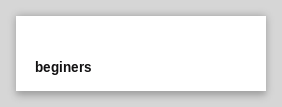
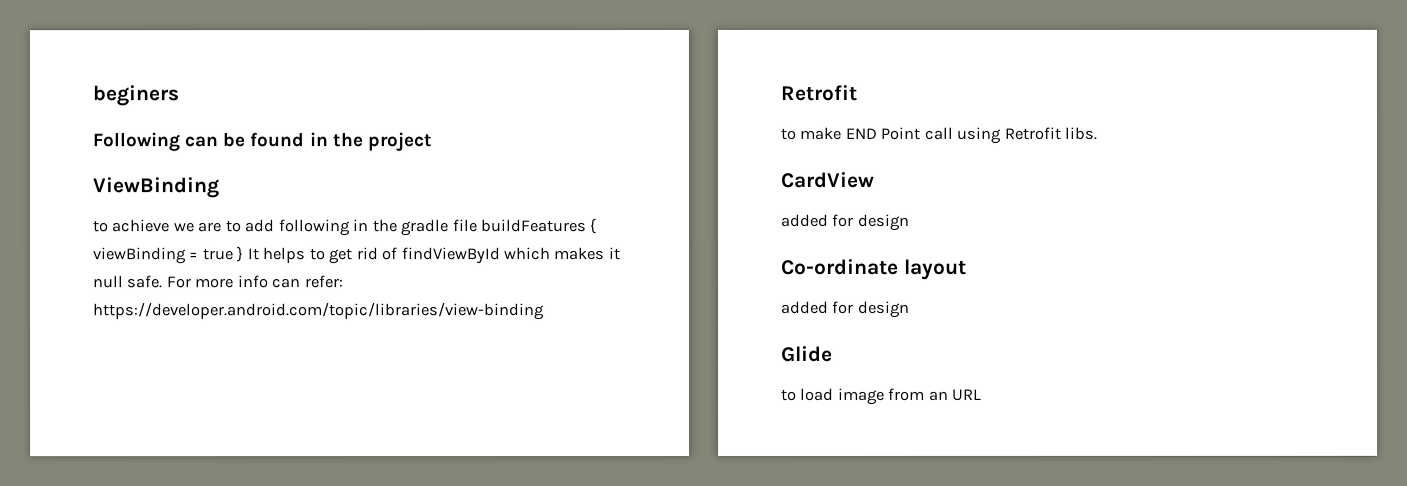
(92, 68) none -> [92,132,432,152] [92,177,219,199] [92,218,597,237] [93,246,621,265] [93,275,344,289] [93,302,545,321] [780,84,857,101] [780,126,1098,144] [780,171,874,188] [780,213,909,231] [781,258,967,280] [781,300,910,318] [781,345,833,362] [781,387,983,405] // Following can be found in the project // ViewBinding // to achieve we are to add following in the gradle file buildFeatures { viewBinding = true } It helps to get rid of findViewById which makes it null safe. For more info can refer: https://developer.android.com/topic/libraries/view-binding // Retrofit // to make END Point call using Retrofit libs. // CardView // added for design // Co-ordinate layout // added for design // Glide // to load image from an URL

